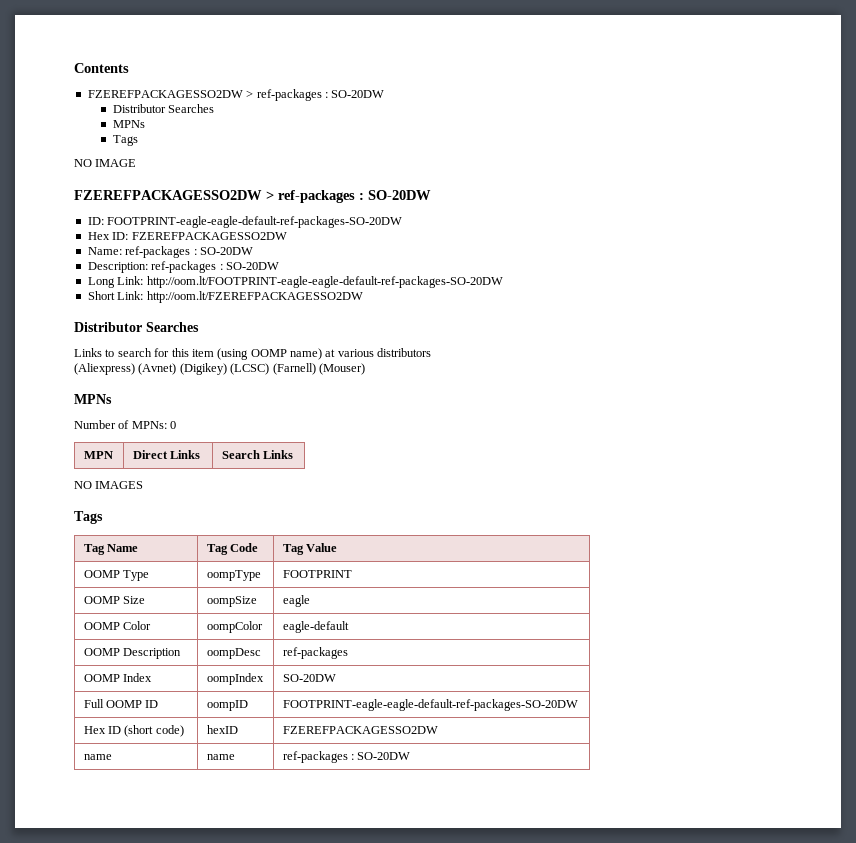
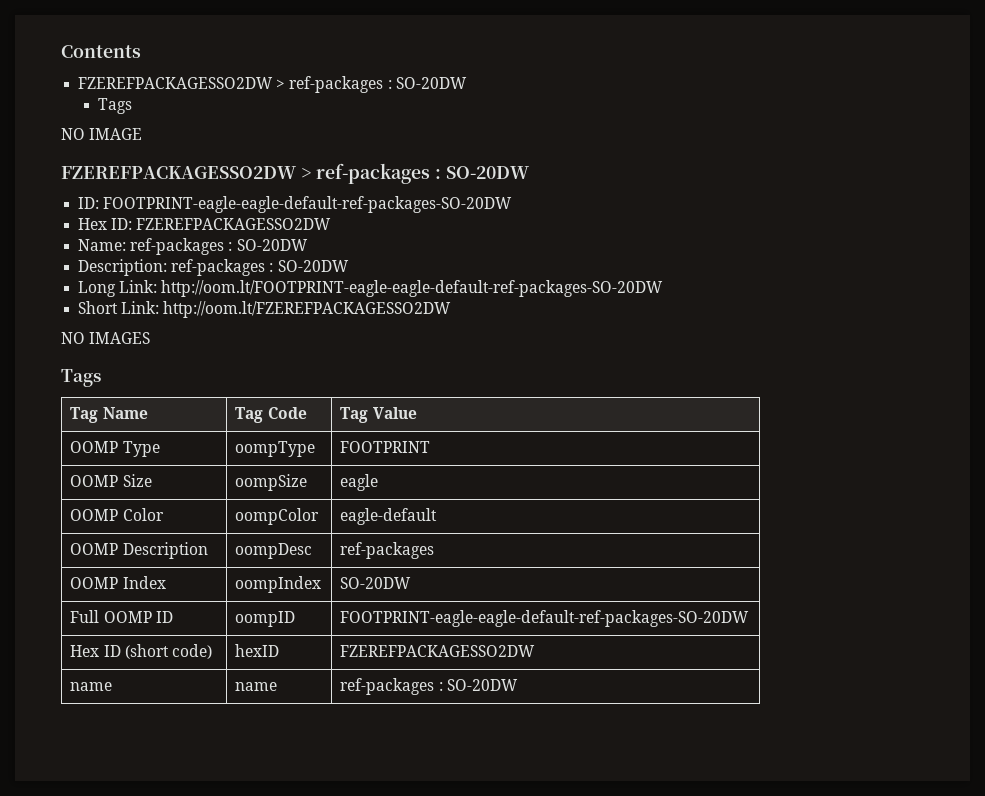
[112,104,214,113] [112,120,145,128] // Distributor Searches // MPNs -> (467, 83) none
[74,322,199,332] [74,348,432,360] [74,363,365,375] [74,394,112,404] [74,420,177,429] [83,451,113,459] [132,450,201,459] [221,450,294,459] // Distributor Searches // Links to search for this item (using OOMP name) at various distributors // (Aliexpress) (Avnet) (Digikey) (LCSC) (Farnell) (Mouser) // MPNs // Number of MPNs: 0 // MPN | Direct Links | Search Links -> (452, 309) none

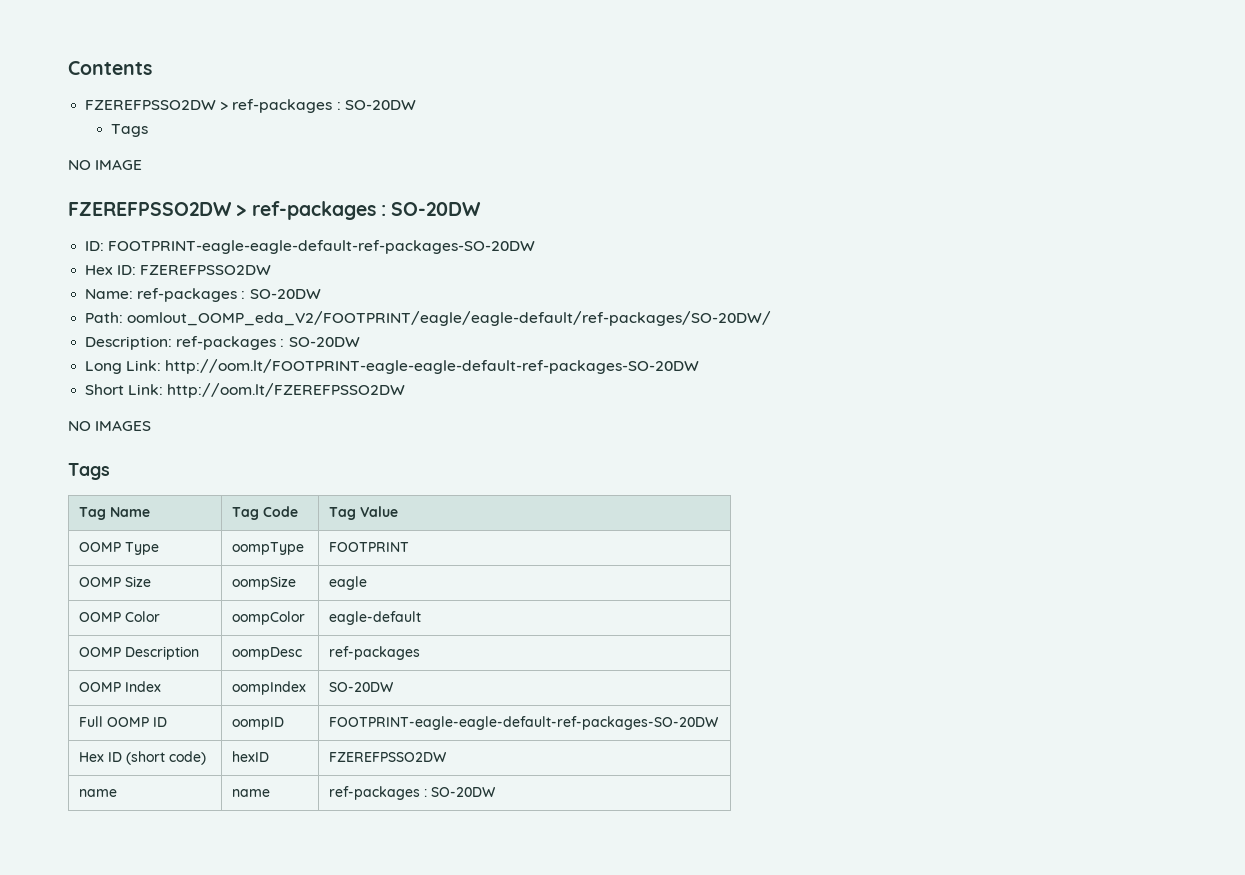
[78,77,274,89] FZEREFPACKAGESSO2DW -> [85,100,217,110] FZEREFPSSO2DW
[61,166,297,179] FZEREFPACKAGESSO2DW -> [68,202,232,216] FZEREFPSSO2DW
[136,218,332,230] FZEREFPACKAGESSO2DW -> [140,265,272,275] FZEREFPSSO2DW
(308, 245) none -> [85,311,772,326] // Path: oomlout_OOMP_eda_V2/FOOTPRINT/eagle/eagle-default/ref-packages/SO-20DW/
[163,301,452,318] http://oom.lt/FZEREFPACKAGESSO2DW -> [167,383,406,398] http://oom.lt/FZEREFPSSO2DW
[340,645,536,657] FZEREFPACKAGESSO2DW -> [329,752,448,762] FZEREFPSSO2DW

